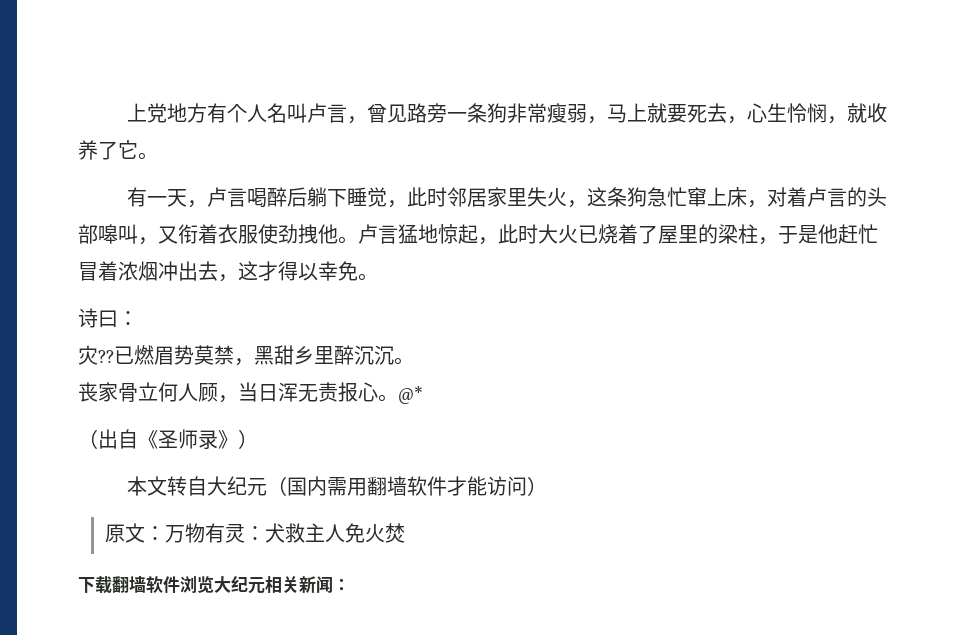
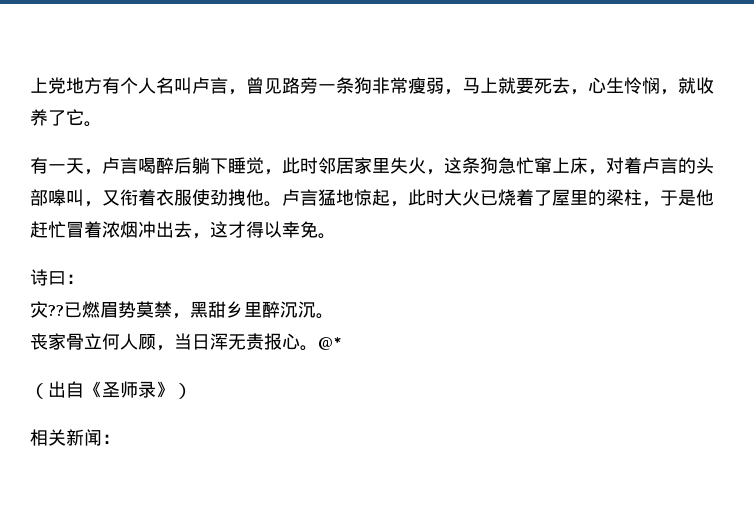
[126,476,547,496] [104,523,405,543] [78,575,265,594] 本文转自大纪元（国内需用翻墙软件才能访问） // 原文：万物有灵：犬救主人免火焚 // 下载翻墙软件浏览大纪元 -> (192, 391) none

